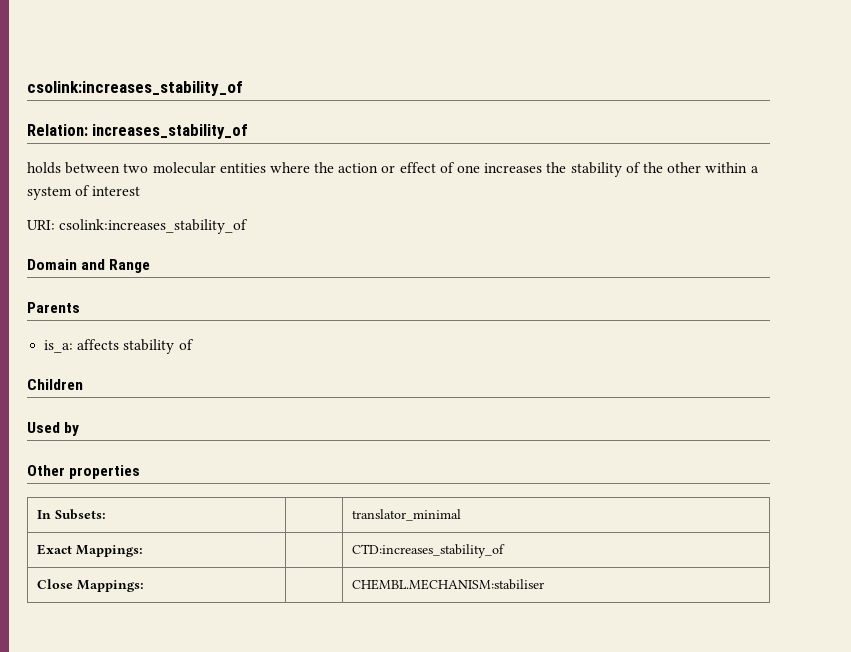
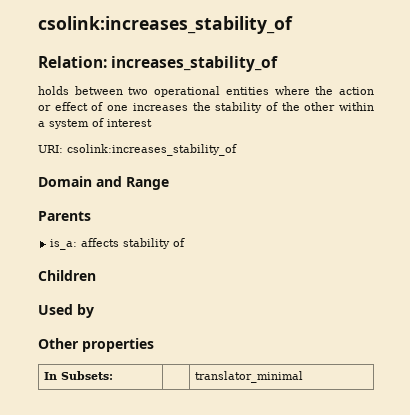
[152,162,216,174] molecular -> [154,86,221,97] operational
[37,544,144,557] [352,544,506,558] [37,579,145,592] [352,579,545,590] // Exact Mappings: | | CTD:increases_stability_of // Close Mappings: | | CHEMBL.MECHANISM:stabiliser -> (304, 377) none

